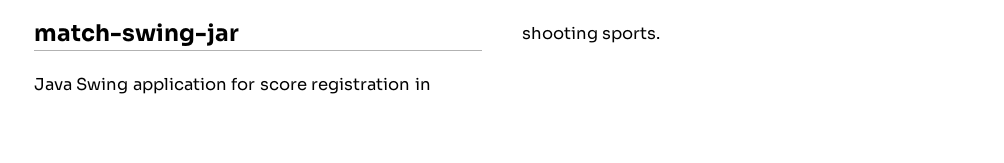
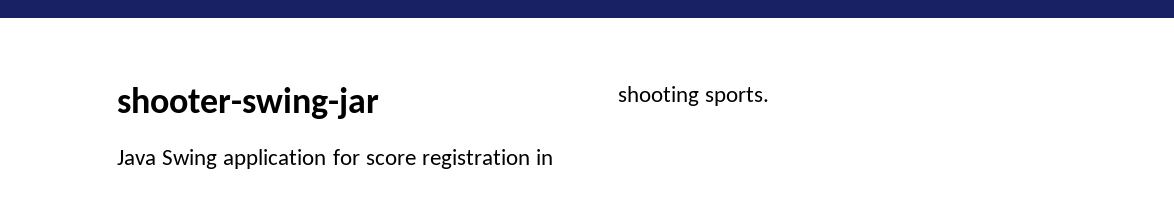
[34,23,239,47] match-swing-jar -> [117,87,379,119] shooter-swing-jar

